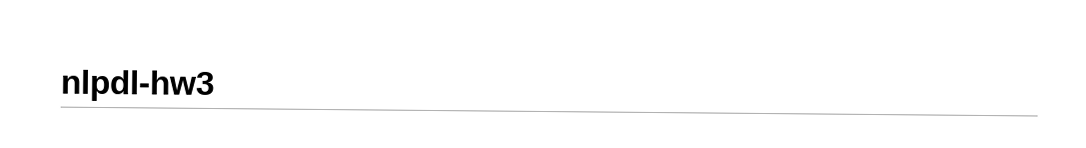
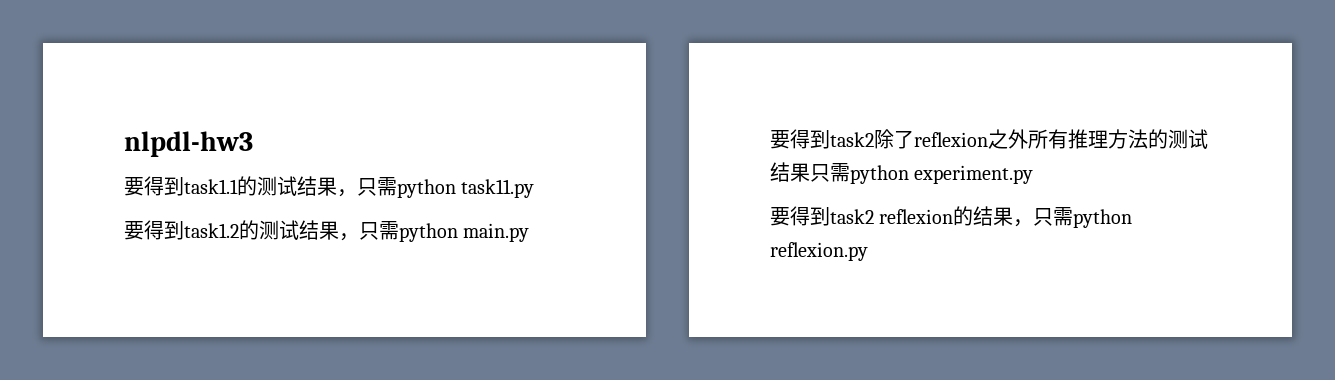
(216, 86) none -> [124,176,535,198] [124,220,530,242] [770,129,1208,149] [770,162,1034,184] [770,206,1133,228] [770,242,868,261] // 要得到task1.1的测试结果，只需python task11.py // 要得到task1.2的测试结果，只需python main.py // 要得到task2除了reflexion之外所有推理方法的测试结果只需python experiment.py // 要得到task2 reflexion的结果，只需python reflexion.py

